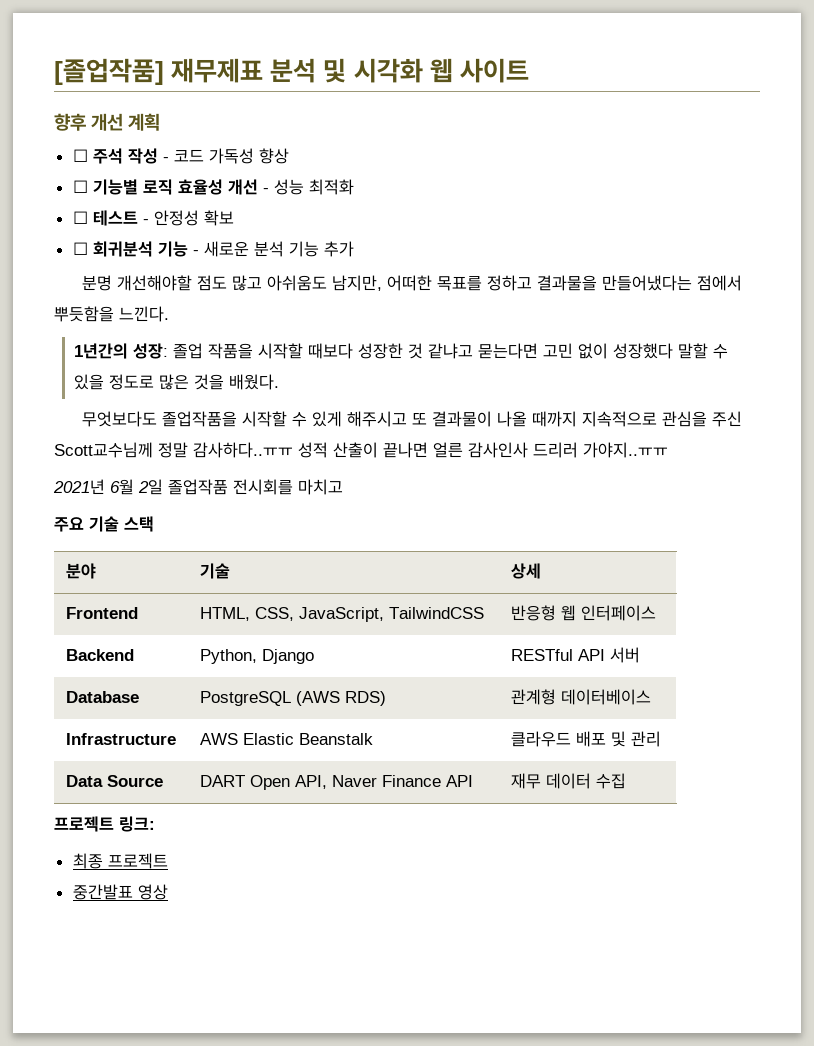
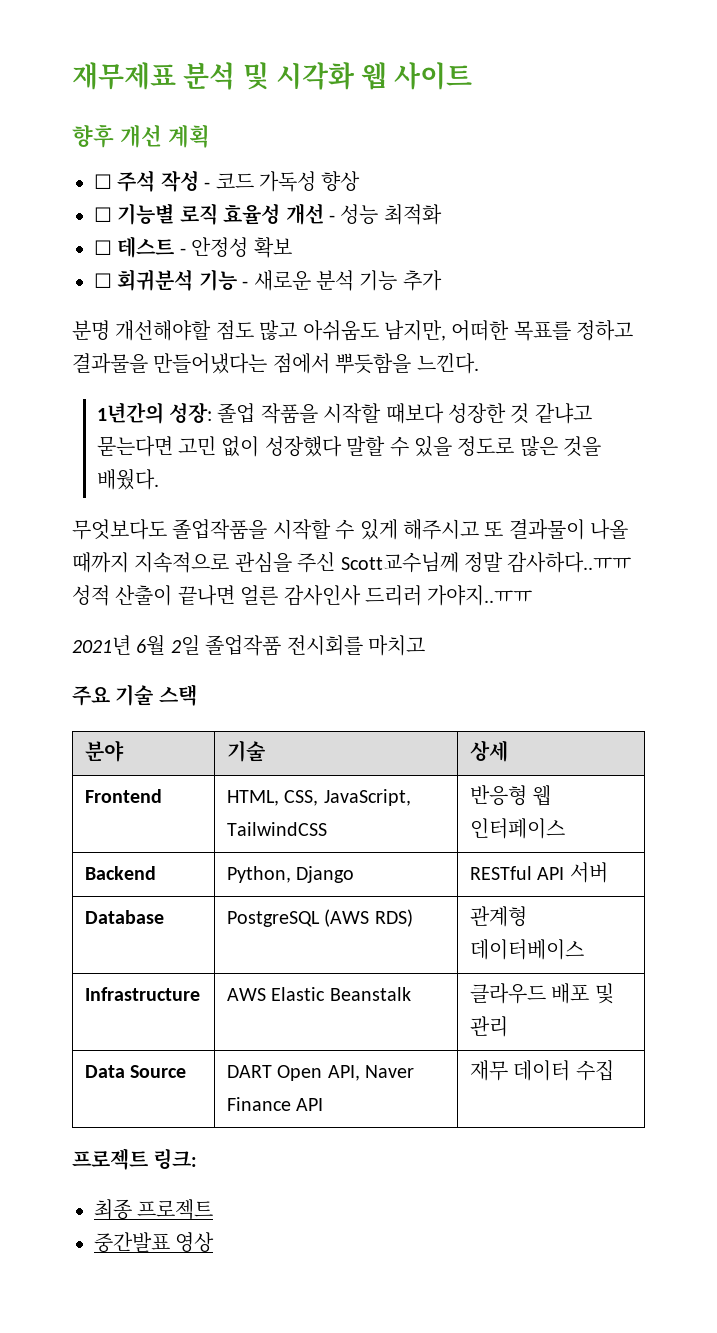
[54,58,164,85] [졸업작품] -> (72, 76) none

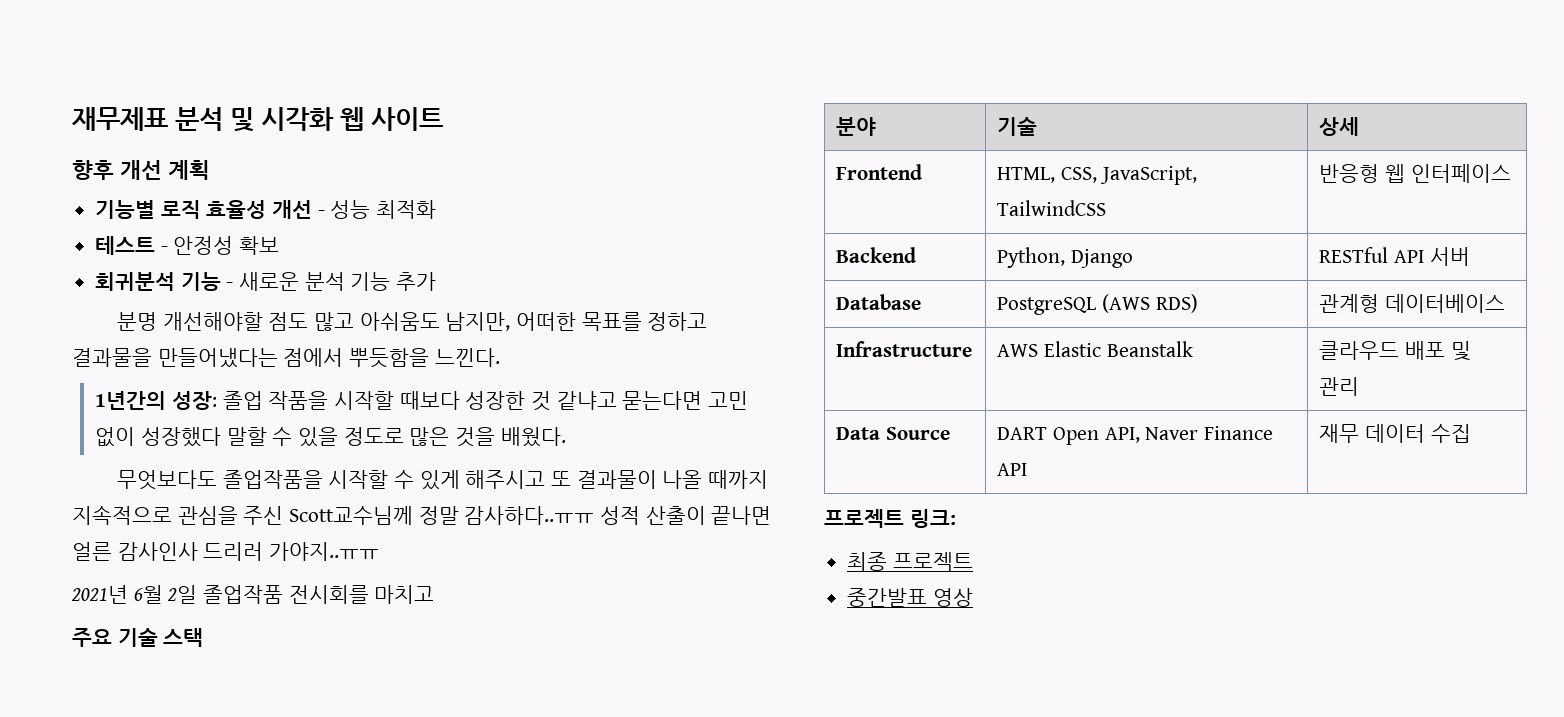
[94,170,361,192] [94,207,112,222] ☐ 주석 작성 - 코드 가독성 향상 // ☐ -> (210, 170) none
[94,240,112,255] ☐ -> (437, 209) none
[94,273,112,288] ☐ -> (280, 245) none

